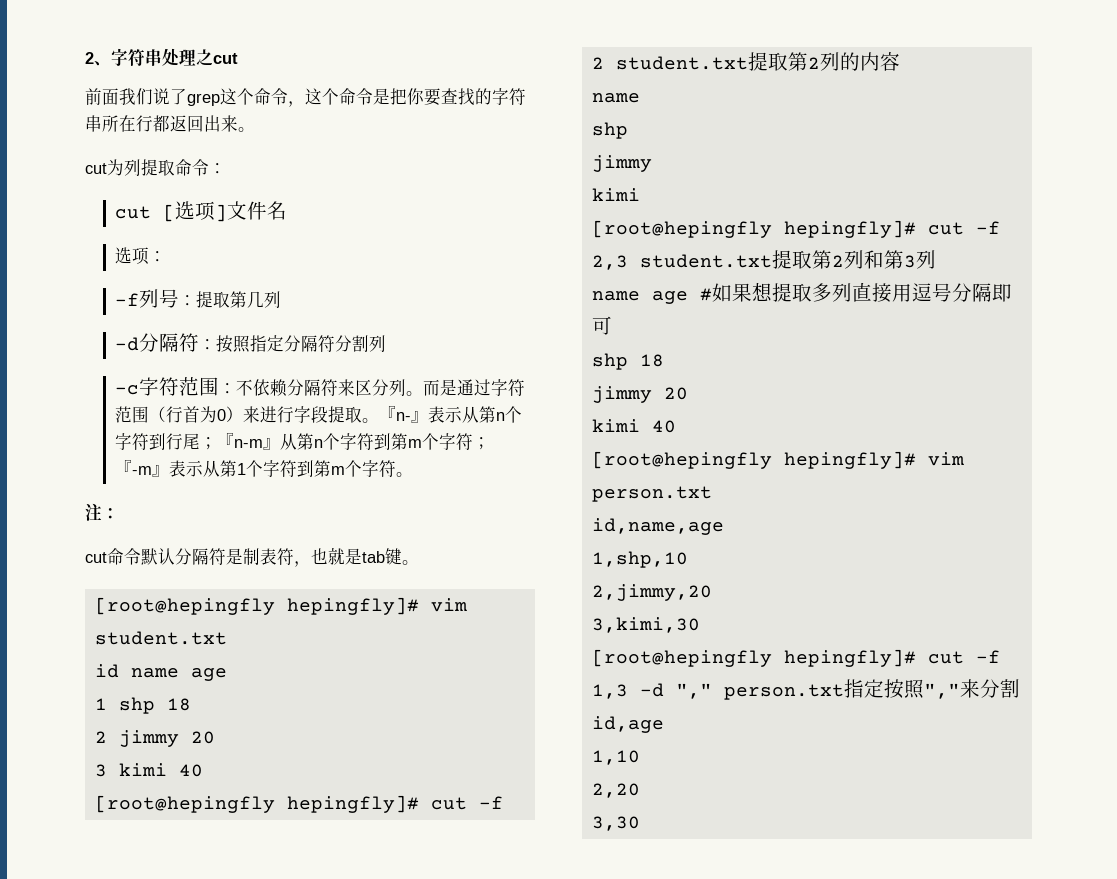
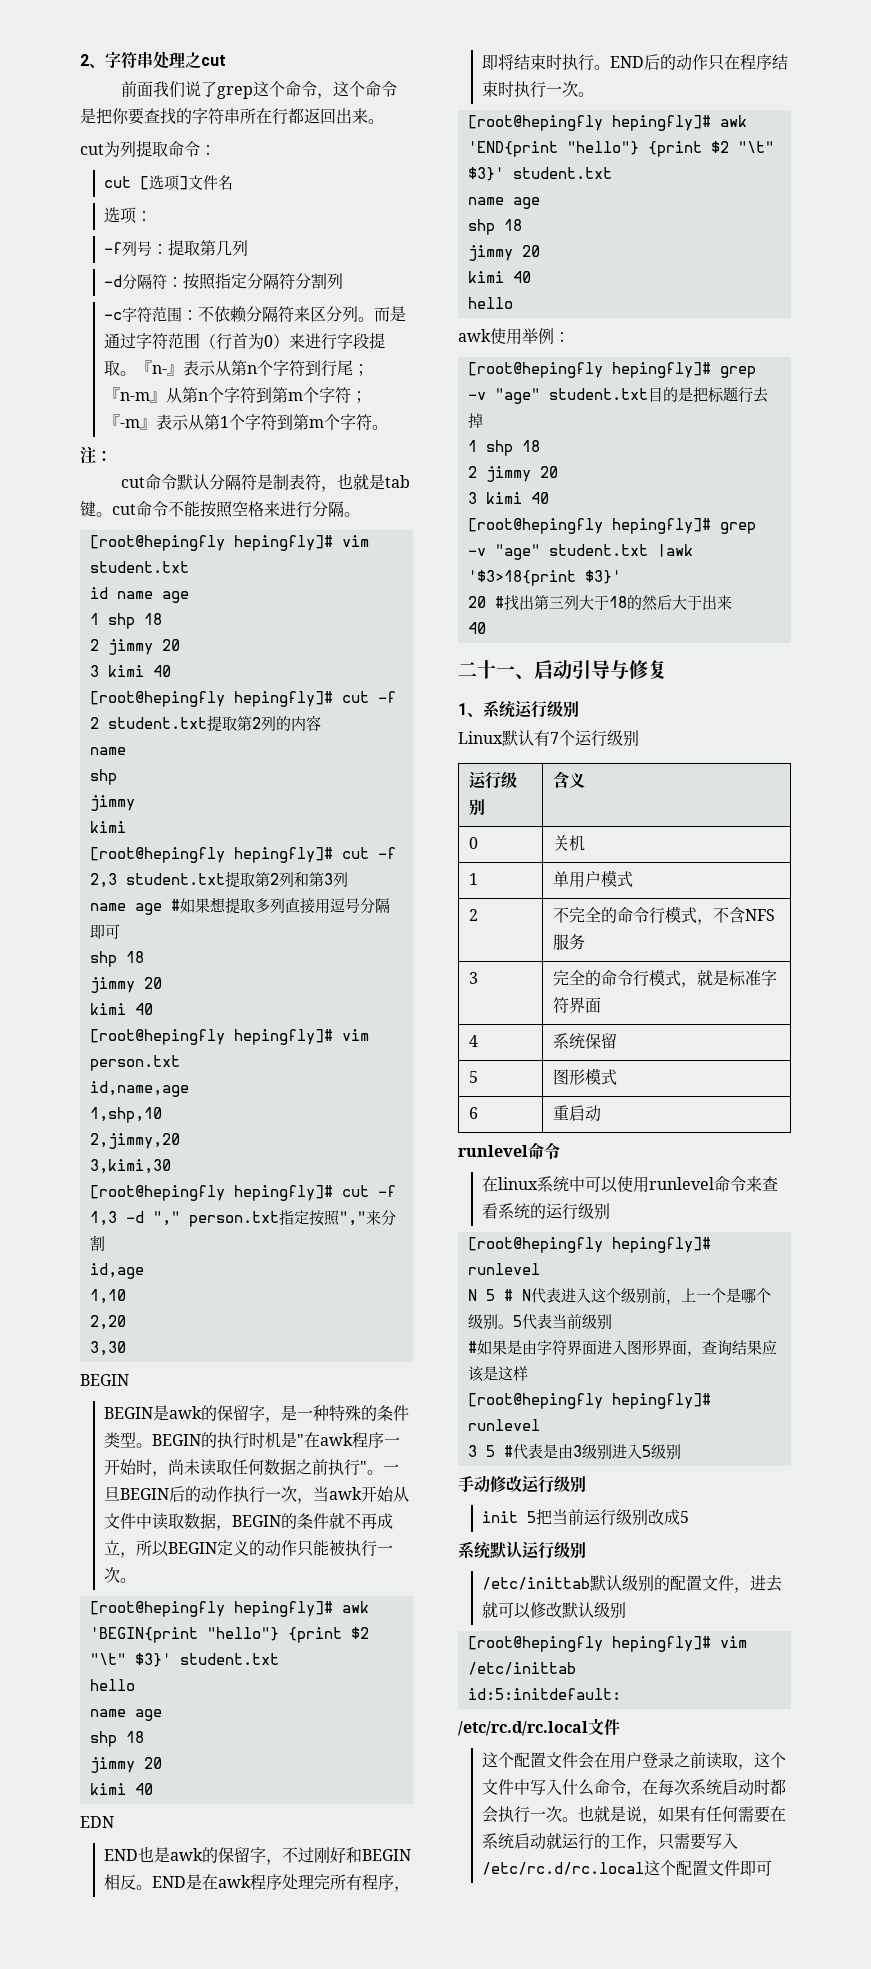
(419, 562) none -> [112,501,360,518] cut命令不能按照空格来进行分隔。
(640, 823) none -> [80,1374,129,1386] [103,1405,409,1423] [103,1432,400,1449] [103,1459,399,1477] [103,1486,409,1504] [103,1513,393,1531] [103,1540,393,1558] [103,1567,136,1583] [89,1601,369,1617] [89,1627,369,1643] [89,1653,279,1667] [89,1679,135,1691] [89,1709,162,1721] [89,1731,144,1747] [89,1757,162,1773] [89,1783,153,1795] [80,1816,114,1828] [103,1846,411,1865] [103,1874,410,1892] [481,54,788,71] [481,81,594,98] [467,115,747,131] [467,141,774,157] [467,167,612,181] [467,197,540,209] [467,219,522,235] [467,245,540,261] [467,271,531,283] [467,297,513,309] [458,328,570,345] [467,362,756,378] [467,387,768,404] [467,413,483,428] [467,440,540,456] [467,466,558,482] [467,492,549,504] [467,518,756,534] [467,544,693,560] [467,570,621,586] [467,595,732,611] [467,622,486,634] [458,660,667,680] [458,700,579,718] [458,730,639,747] [468,771,517,789] [468,799,485,815] [552,771,585,788] [468,837,478,849] [552,835,585,851] [468,873,478,885] [552,870,633,888] [468,909,478,921] [552,906,775,925] [552,934,585,950] [468,972,478,984] [552,969,777,988] [552,997,601,1013] [468,1035,478,1047] [552,1033,617,1049] [468,1071,478,1083] [552,1068,617,1085] [468,1107,478,1119] [552,1105,601,1122] [458,1142,560,1160] [481,1176,778,1193] [481,1203,610,1220] [467,1237,711,1253] [467,1263,540,1275] [467,1287,771,1305] [467,1313,612,1329] [467,1340,777,1357] [467,1366,528,1382] [467,1393,711,1409] [467,1419,540,1431] [467,1443,681,1459] [458,1475,586,1493] [481,1509,689,1526] [458,1541,586,1559] [481,1575,782,1593] [481,1602,626,1619] [467,1636,747,1652] [467,1662,576,1675] [467,1688,621,1700] [458,1718,620,1736] [481,1752,786,1770] [481,1779,786,1797] [481,1805,786,1824] [481,1833,738,1851] [481,1860,772,1876] // BEGIN // BEGIN是awk的保留字，是一种特殊的条件类型。BEGIN的执行时机是"在awk程序一开始时，尚未读取任何数据之前执行"。一旦BEGIN后的动作执行一次，当awk开始从文件中读取数据，BEGIN的条件就不再成立，所以BEGIN定义的动作只能被执行一次。 // [root@hepingfly hepingfly]# awk 'BEGIN{print "hello"} {print $2 "\t" $3}' student.txt // hello // name age // shp 18 // jimmy 20 // kimi 40 // EDN // END也是awk的保留字，不过刚好和BEGIN相反。END是在awk程序处理完所有程序，即将结束时执行。END后的动作只在程序结束时执行一次。 // [root@hepingfly hepingfly]# awk 'END{print "hello"} {print $2 "\t" $3}' student.txt // name age // shp 18 // jimmy 20 // kimi 40 // hello // awk使用举例： // [root@hepingfly hepingfly]# grep -v "age" student.txt目的是把标题行去掉 // 1 shp 18 // 2 jimmy 20 // 3 kimi 40 // [root@hepingfly hepingfly]# grep -v "age" student.txt |awk '$3>18{print $3}' // 20 #找出第三列大于18的然后大于出来 // 40 // 二十一、启动引导与修复 // 1、系统运行级别 // Linux默认有7个运行级别 // 运行级别 | 含义 // 0 | 关机 // 1 | 单用户模式 // 2 | 不完全的命令行模式，不含NFS服务 // 3 | 完全的命令行模式，就是标准字符界面 // 4 | 系统保留 // 5 | 图形模式 // 6 | 重启动 // runlevel命令 // 在linux系统中可以使用runlevel命令来查看系统的运行级别 // [root@hepingfly hepingfly]# runlevel // N 5 # N代表进入这个级别前，上一个是哪个级别。5代表当前级别 // #如果是由字符界面进入图形界面，查询结果应该是这样 // [root@hepingfly hepingfly]# runlevel // 3 5 #代表是由3级别进入5级别 // 手动修改运行级别 // init 5把当前运行级别改成5 // 系统默认运行级别 // /etc/inittab默认级别的配置文件，进去就可以修改默认级别 // [root@hepingfly hepingfly]# vim /etc/inittab // id:5:initdefault: // /etc/rc.d/rc.local文件 // 这个配置文件会在用户登录之前读取，这个文件中写入什么命令，在每次系统启动时都会执行一次。也就是说，如果有任何需要在系统启动就运行的工作，只需要写入/etc/rc.d/rc.local这个配置文件即可

